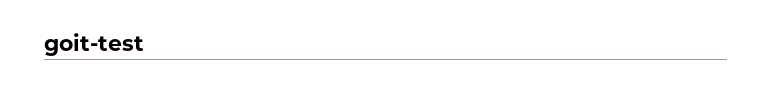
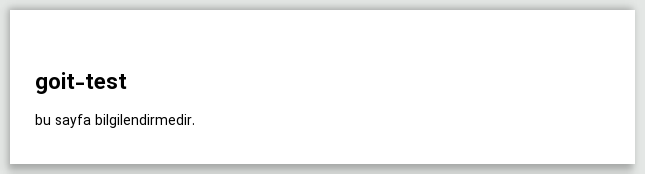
(144, 44) none -> [35,114,195,128] // bu sayfa bilgilendirmedir.

